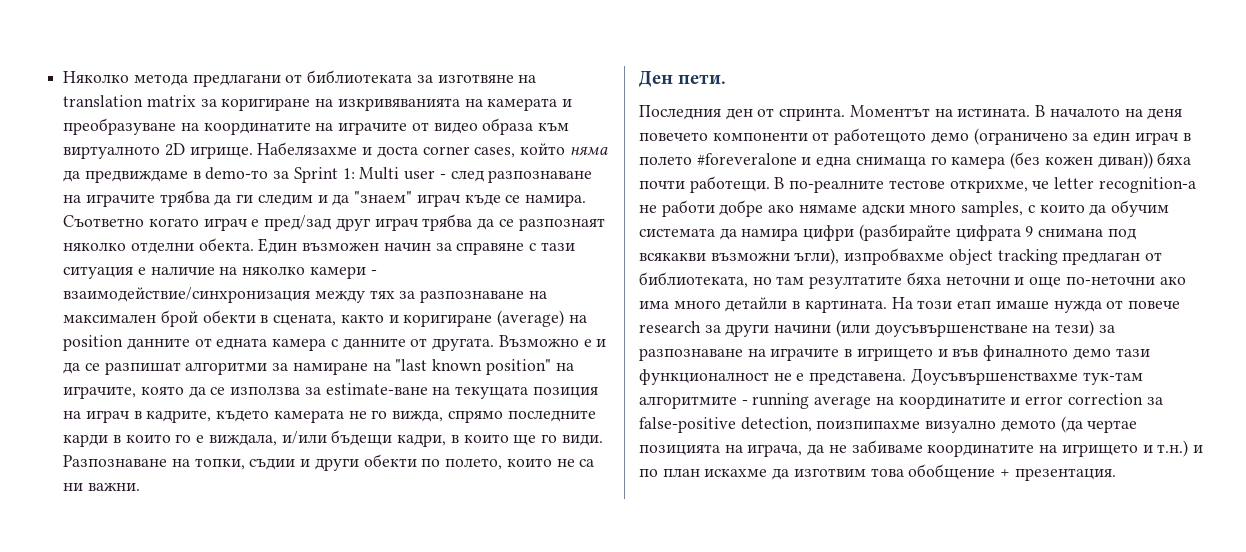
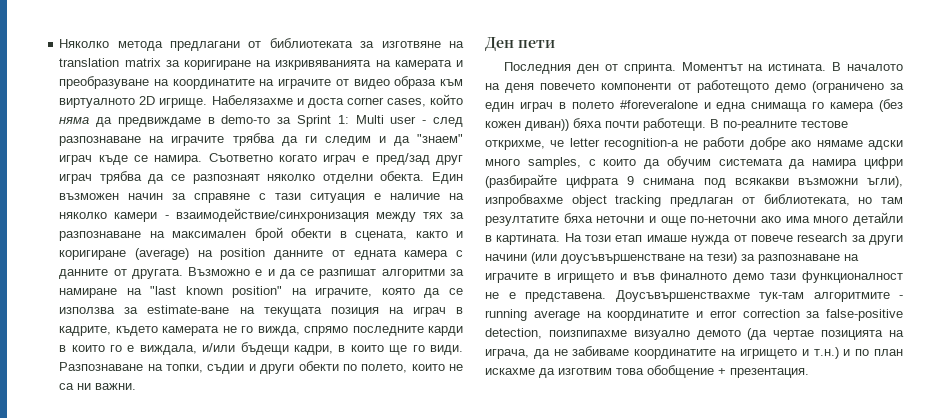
[678,74,727,84] пети. -> [518,40,555,48] пети

